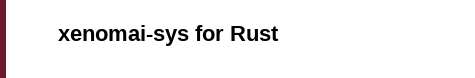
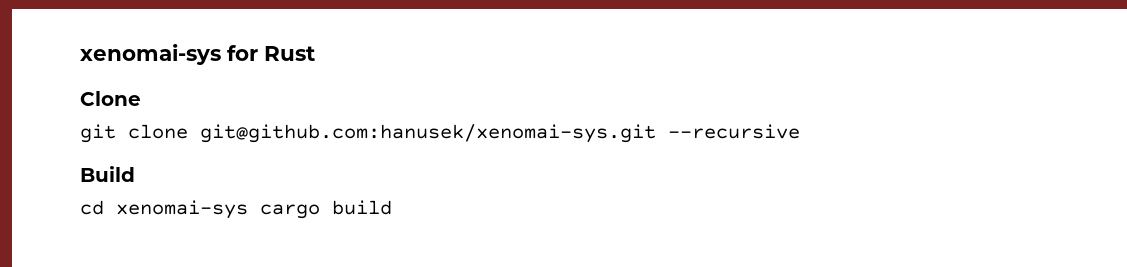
(279, 33) none -> [80,91,141,106] [80,124,800,143] [80,166,135,182] [80,200,392,219] // Clone // git clone git@github.com:hanusek/xenomai-sys.git --recursive // Build // cd xenomai-sys cargo build

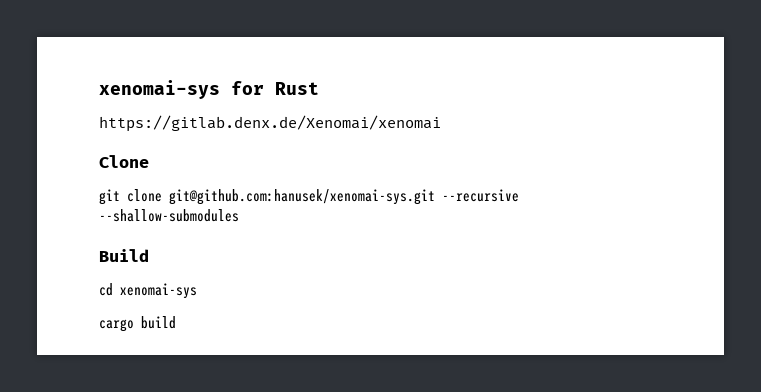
(315, 53) none -> [99,115,441,132] // https://gitlab.denx.de/Xenomai/xenomai
(800, 131) none -> [99,209,239,222] --shallow-submodules
(248, 209) none -> (197, 291) //

